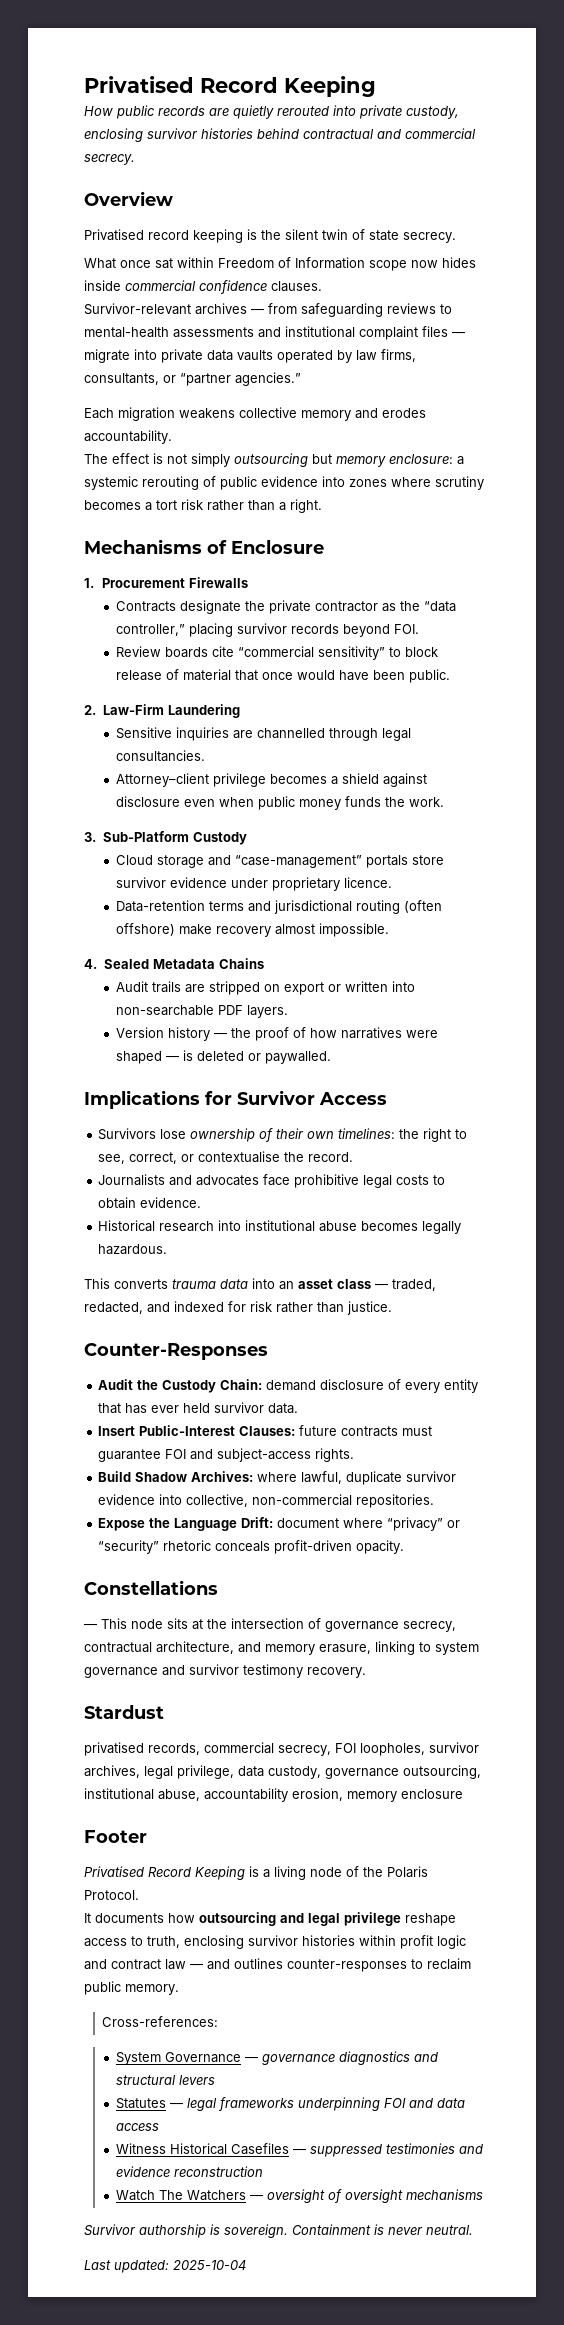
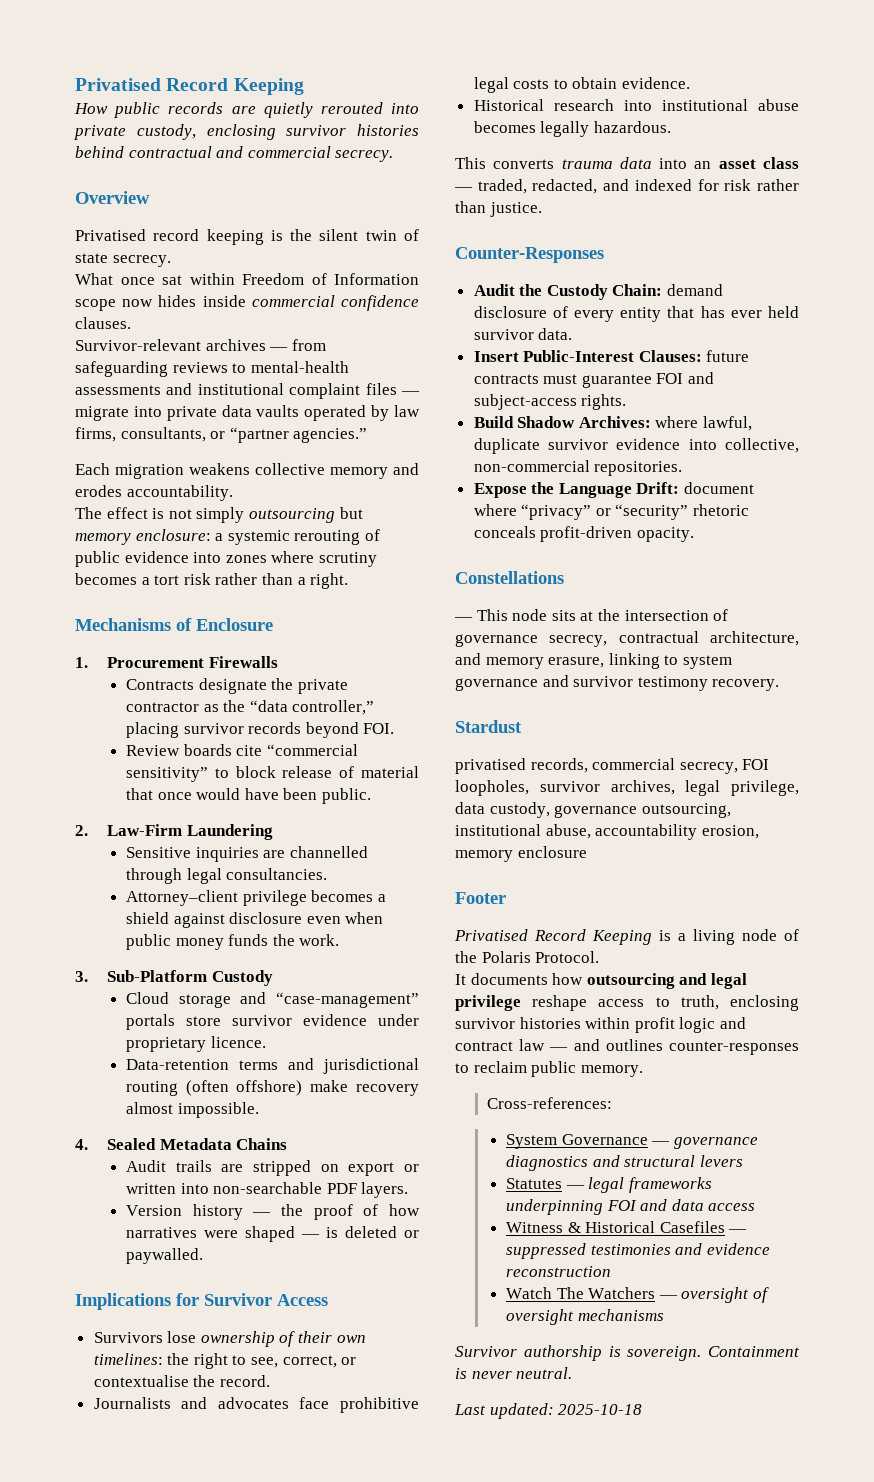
(167, 2148) none -> [567,1222,581,1233] &
[173,2260,246,2270] 2025-10-04 -> [558,1404,643,1415] 2025-10-18

